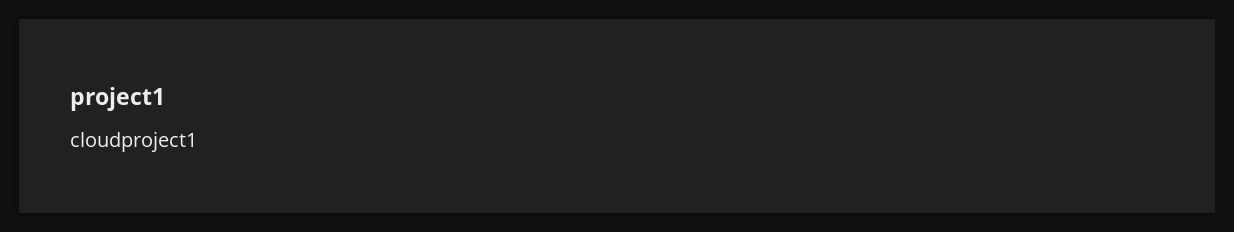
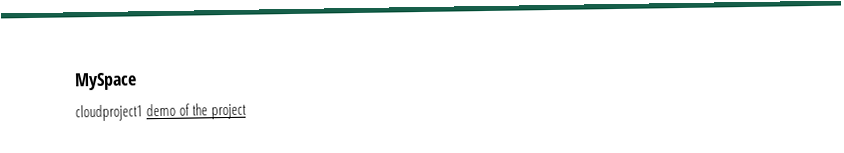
[70,87,165,111] project1 -> [74,72,137,91] MySpace
(197, 141) none -> [146,103,248,120] demo of the project

